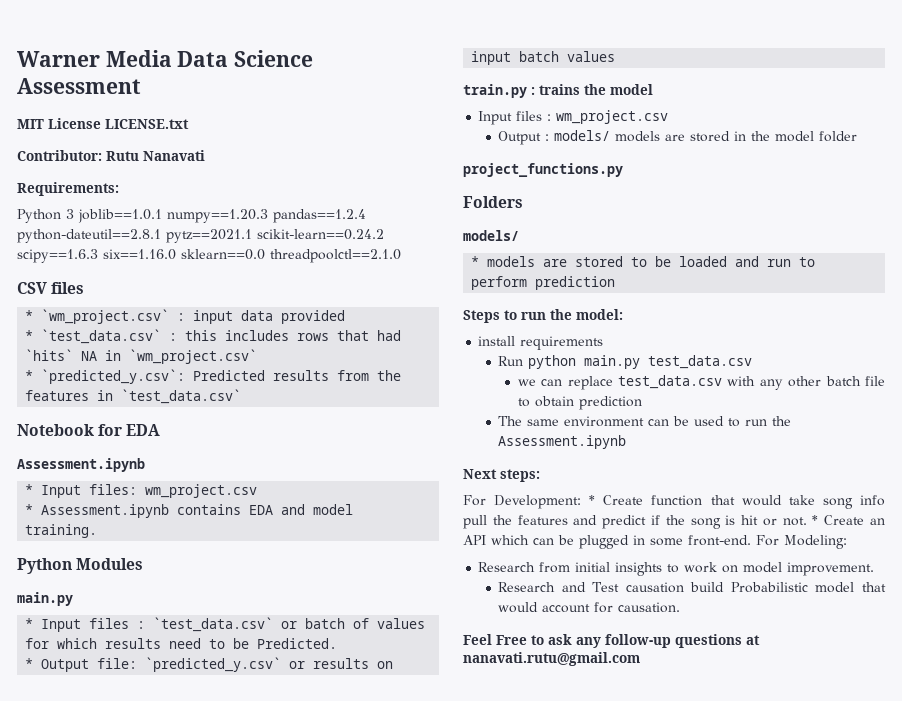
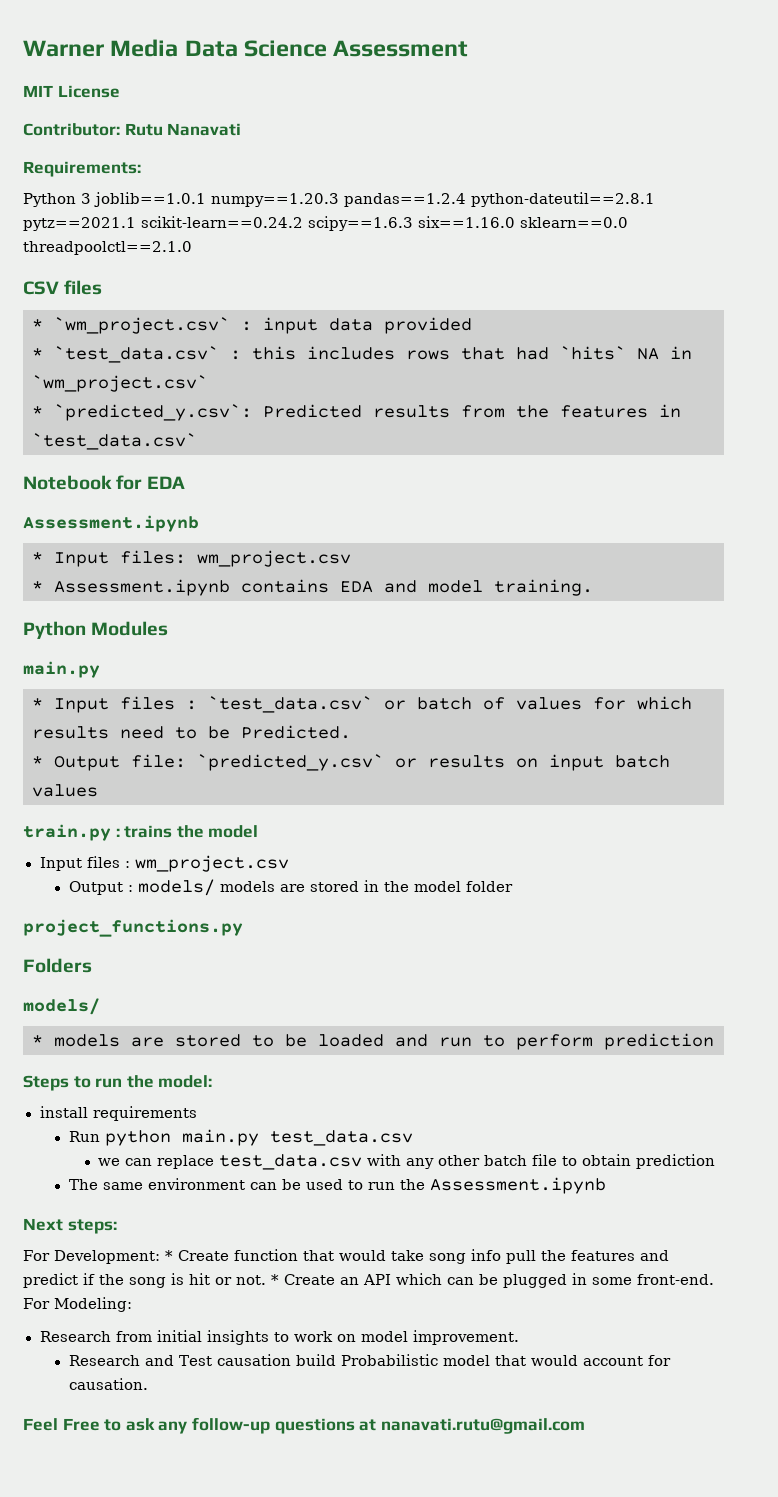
[105,119,189,129] LICENSE.txt -> (120, 91) none

